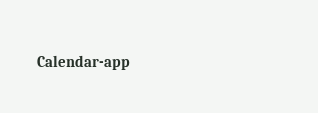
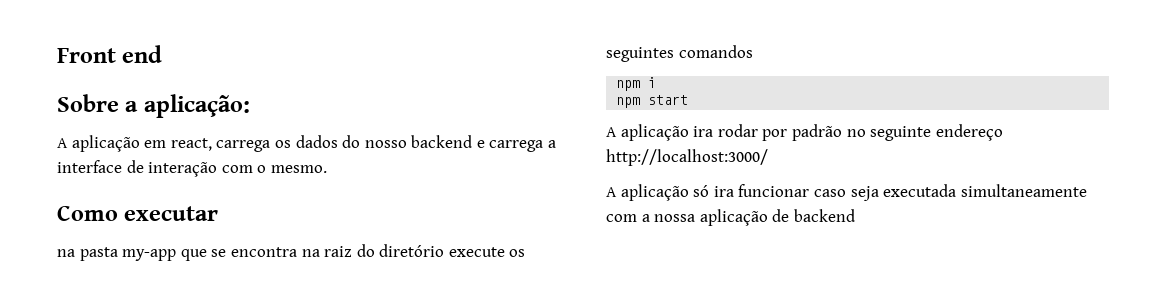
[37,55,130,70] Calendar-app -> [57,45,163,63] [57,94,250,118] [57,135,557,152] [57,160,327,177] [57,206,219,221] [57,244,526,261] [606,45,753,62] [616,77,657,91] [616,95,689,108] [606,124,1003,141] [606,149,768,166] [606,184,1087,201] [606,209,855,226] Front end // Sobre a aplicação: // A aplicação em react, carrega os dados do nosso backend e carrega a interface de interação com o mesmo. // Como executar // na pasta my-app que se encontra na raiz do diretório execute os seguintes comandos // npm i // npm start // A aplicação ira rodar por padrão no seguinte endereço http://localhost:3000/ // A aplicação só ira funcionar caso seja executada simultaneamente com a nossa aplicação de backend

